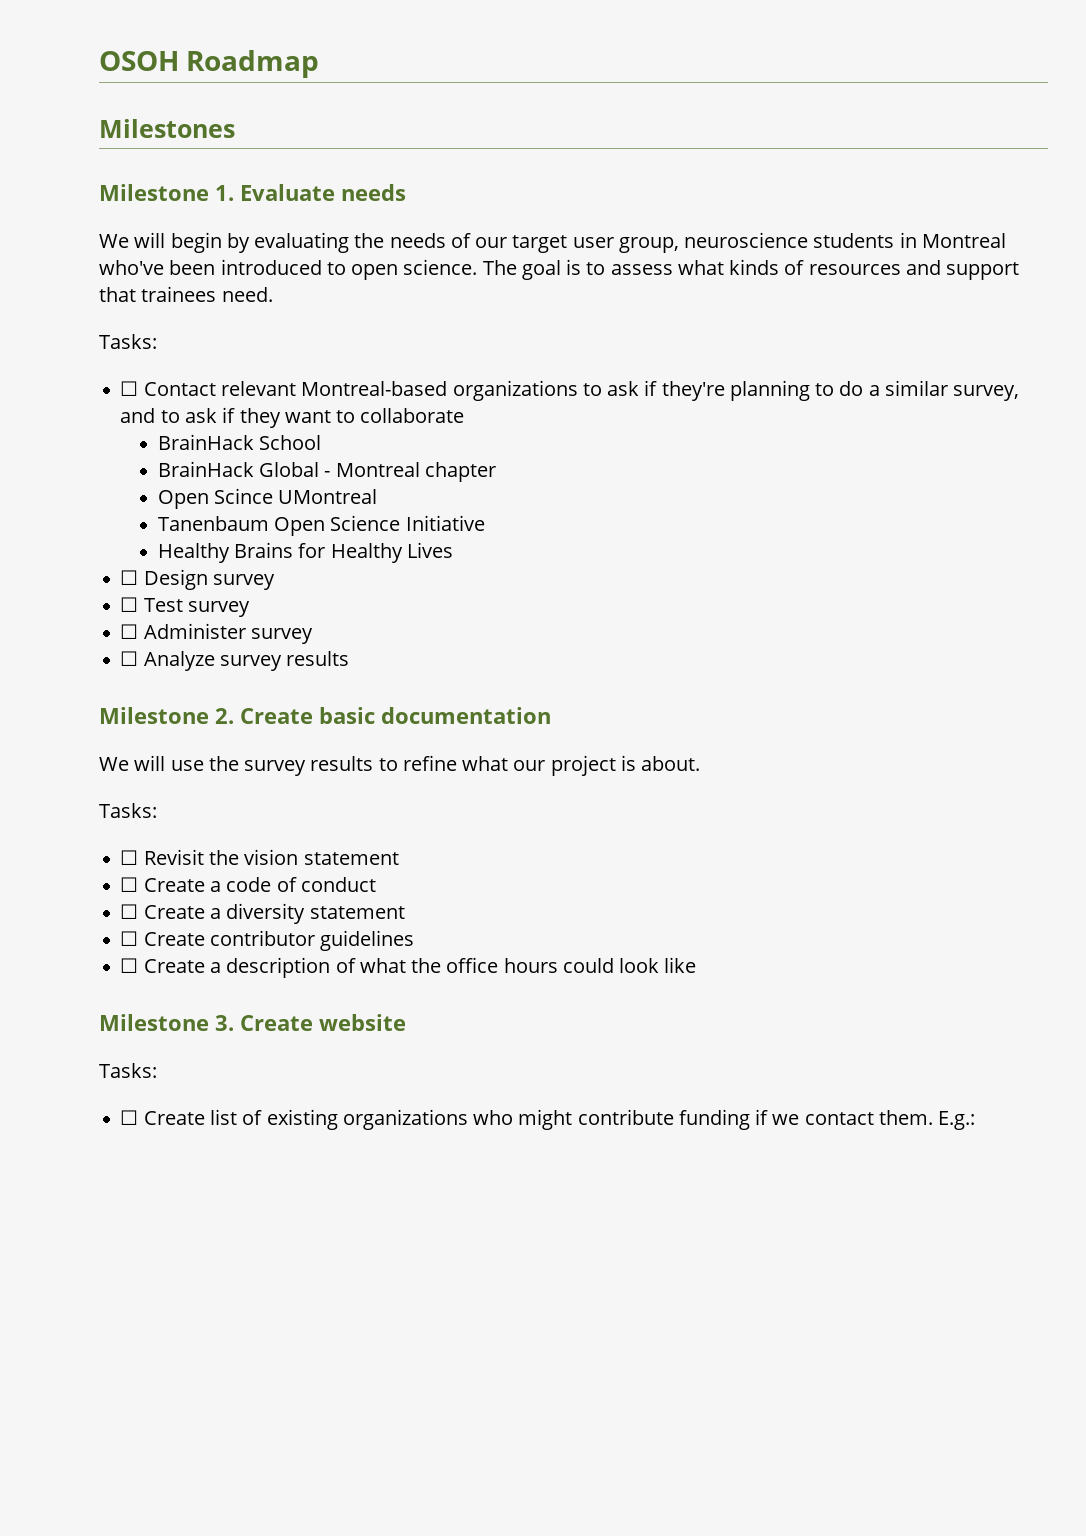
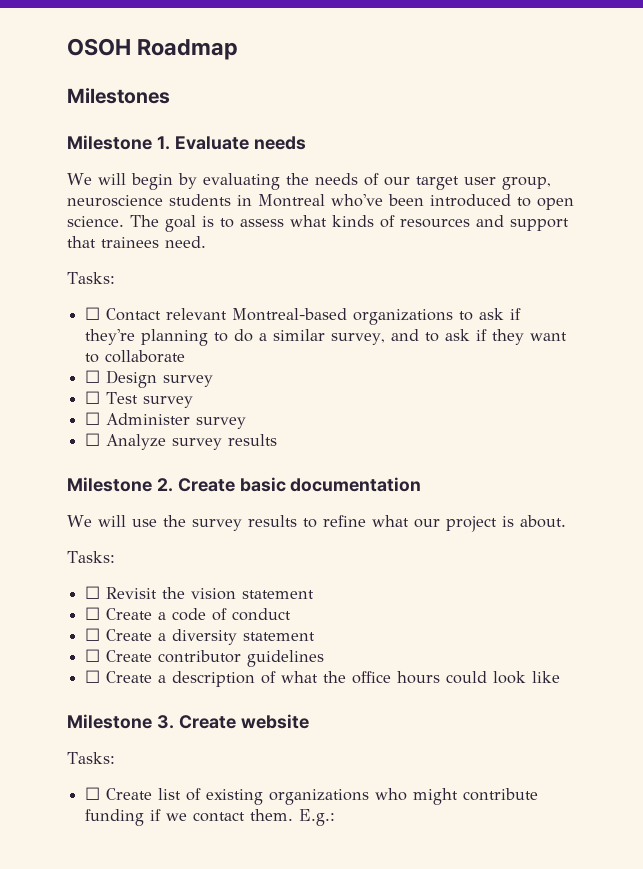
[157,434,322,450] [157,461,496,482] [157,488,378,509] [157,515,485,536] [157,542,453,563] // BrainHack School // BrainHack Global - Montreal chapter // Open Scince UMontreal // Tanenbaum Open Science Initiative // Healthy Brains for Healthy Lives -> (186, 356) none

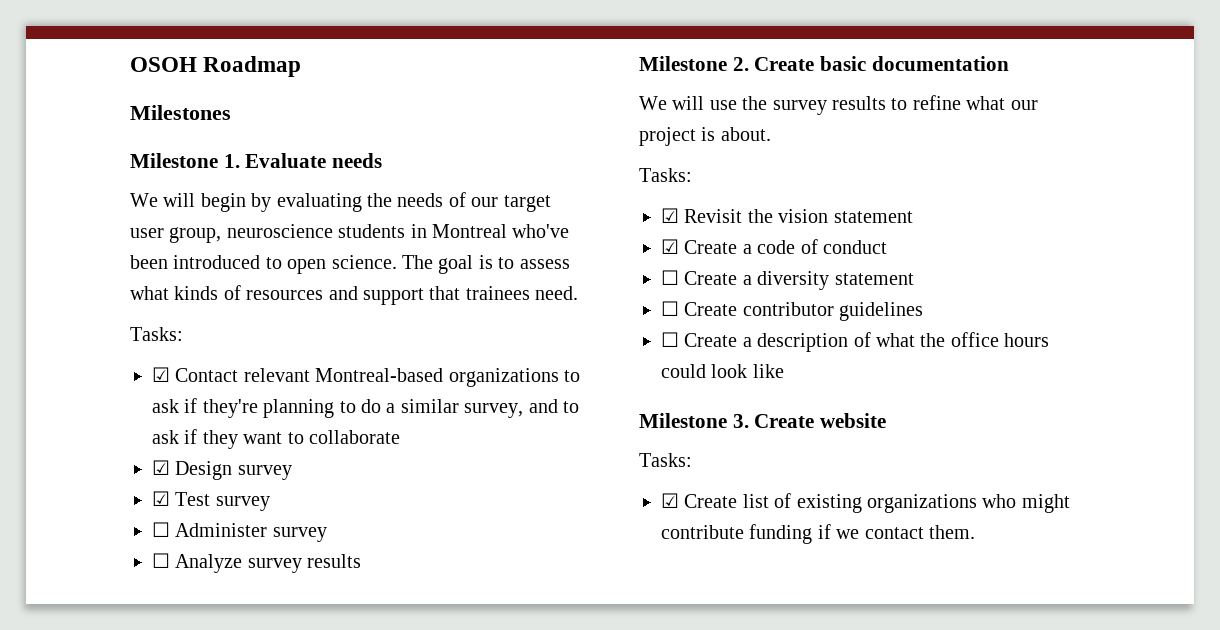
[85,307,101,320] ☐ -> [152,367,170,382] ☑
[85,370,101,383] ☐ -> [152,460,170,475] ☑
[85,391,101,404] ☐ -> [152,491,170,506] ☑
[85,586,101,599] ☐ -> [661,208,679,223] ☑
[85,607,101,620] ☐ -> [661,239,679,254] ☑
[85,787,101,800] ☐ -> [661,493,679,508] ☑
[299,809,336,826] E.g.: -> (975, 532) none

